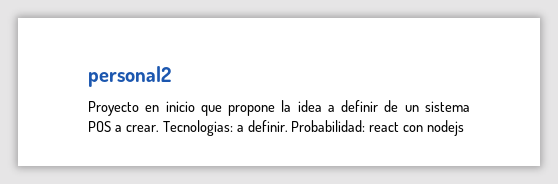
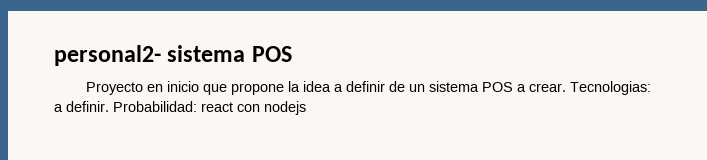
[88,66,171,87] personal2 -> [54,45,292,66] personal2- sistema POS

